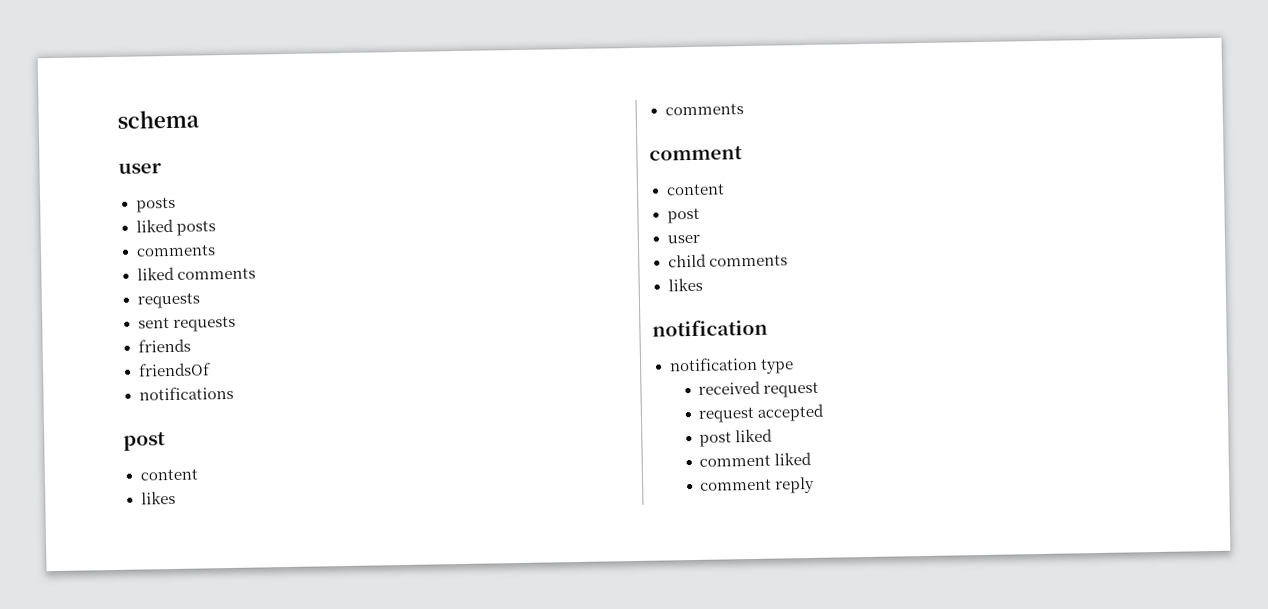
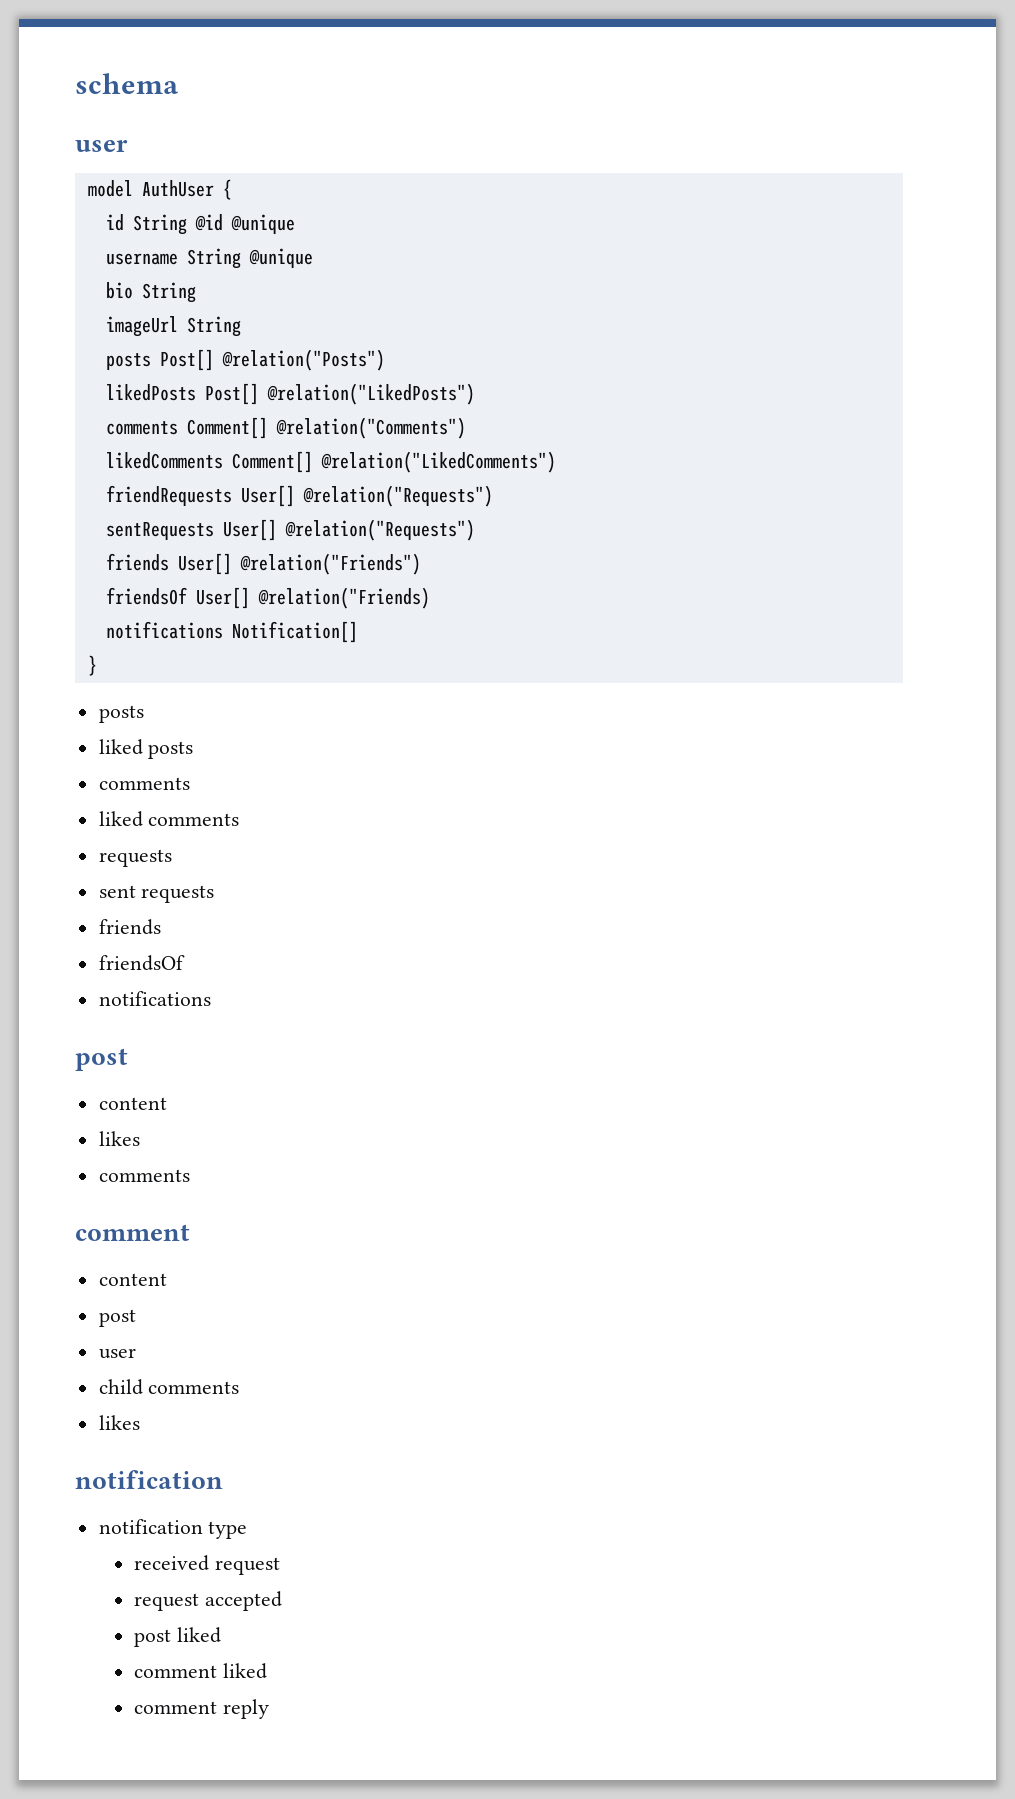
(162, 168) none -> [87,179,232,200] [105,214,295,235] [105,248,313,269] [105,282,196,303] [105,316,241,337] [105,349,385,371] [105,383,475,405] [105,417,466,439] [105,451,556,473] [105,485,493,507] [105,519,475,541] [105,553,421,575] [105,587,430,609] [105,621,358,643] [87,655,97,676] // model AuthUser { // id String @id @unique // username String @unique // bio String // imageUrl String // posts Post[] @relation("Posts") // likedPosts Post[] @relation("LikedPosts") // comments Comment[] @relation("Comments") // likedComments Comment[] @relation("LikedComments") // friendRequests User[] @relation("Requests") // sentRequests User[] @relation("Requests") // friends User[] @relation("Friends") // friendsOf User[] @relation("Friends) // notifications Notification[] // }

